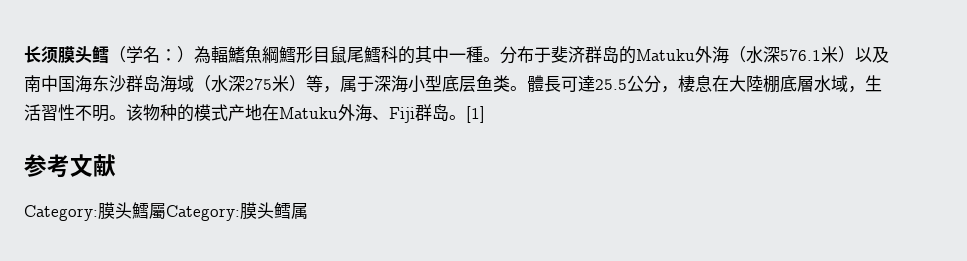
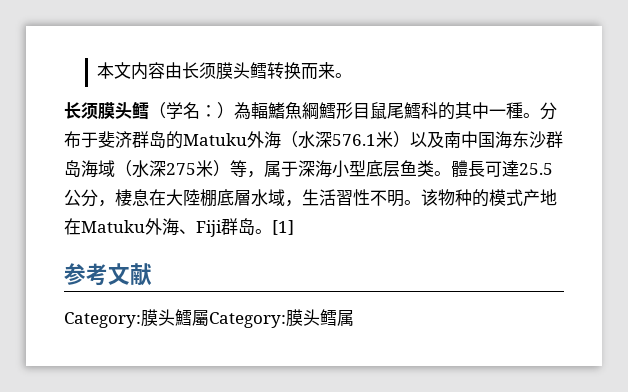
(24, 54) none -> [97,62,353,80] 本文内容由长须膜头鳕转换而来。 //

